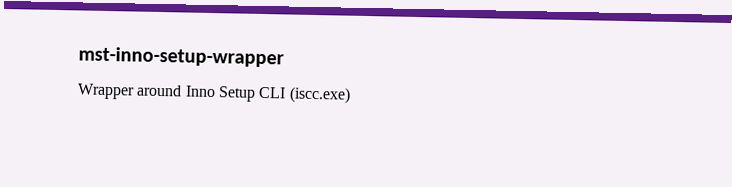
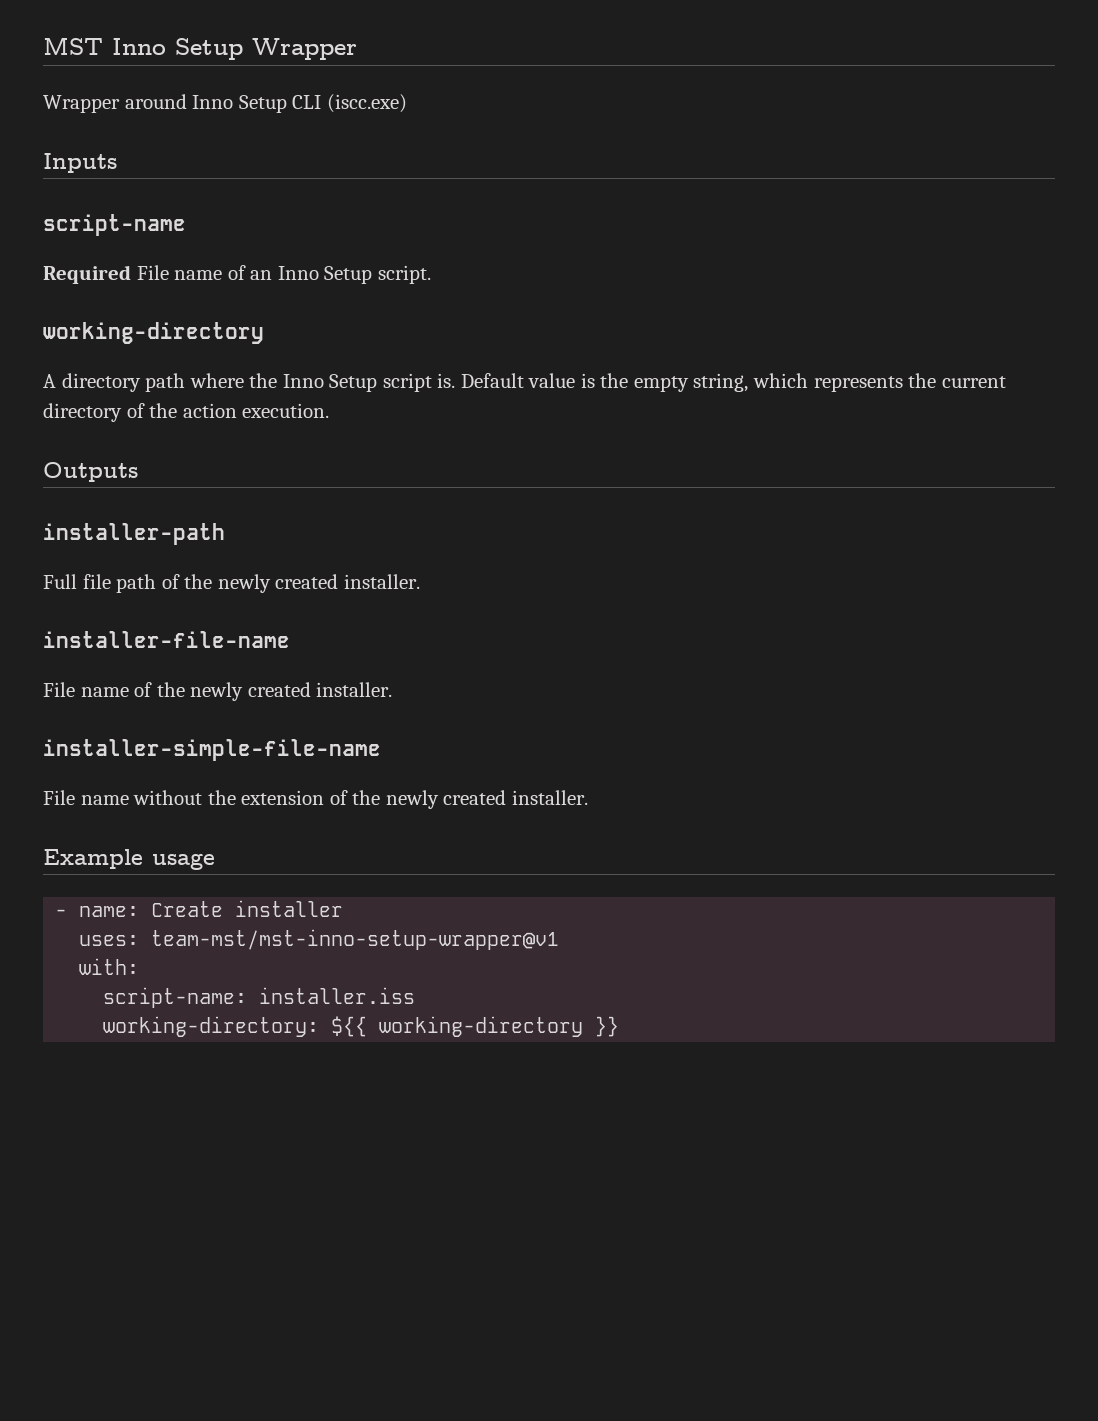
[78,46,284,68] mst-inno-setup-wrapper -> [43,37,357,60] MST Inno Setup Wrapper
(351, 95) none -> [43,153,117,173] [43,214,186,236] [43,265,431,284] [43,322,264,344] [43,373,1006,392] [43,403,330,422] [43,462,138,482] [43,523,225,545] [43,574,420,593] [43,631,290,648] [43,682,393,701] [43,739,381,761] [43,790,588,809] [43,849,215,870] [55,900,344,917] [79,929,560,950] [79,958,140,975] [103,987,416,1008] [103,1016,620,1037] // Inputs // script-name // Required File name of an Inno Setup script. // working-directory // A directory path where the Inno Setup script is. Default value is the empty string, which represents the current directory of the action execution. // Outputs // installer-path // Full file path of the newly created installer. // installer-file-name // File name of the newly created installer. // installer-simple-file-name // File name without the extension of the newly created installer. // Example usage // - name: Create installer // uses: team-mst/mst-inno-setup-wrapper@v1 // with: // script-name: installer.iss // working-directory: ${{ working-directory }}

